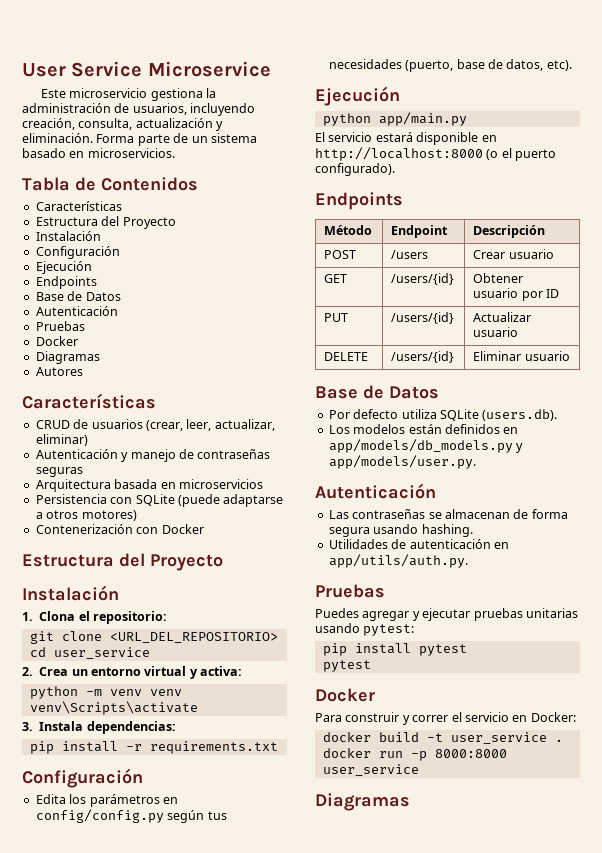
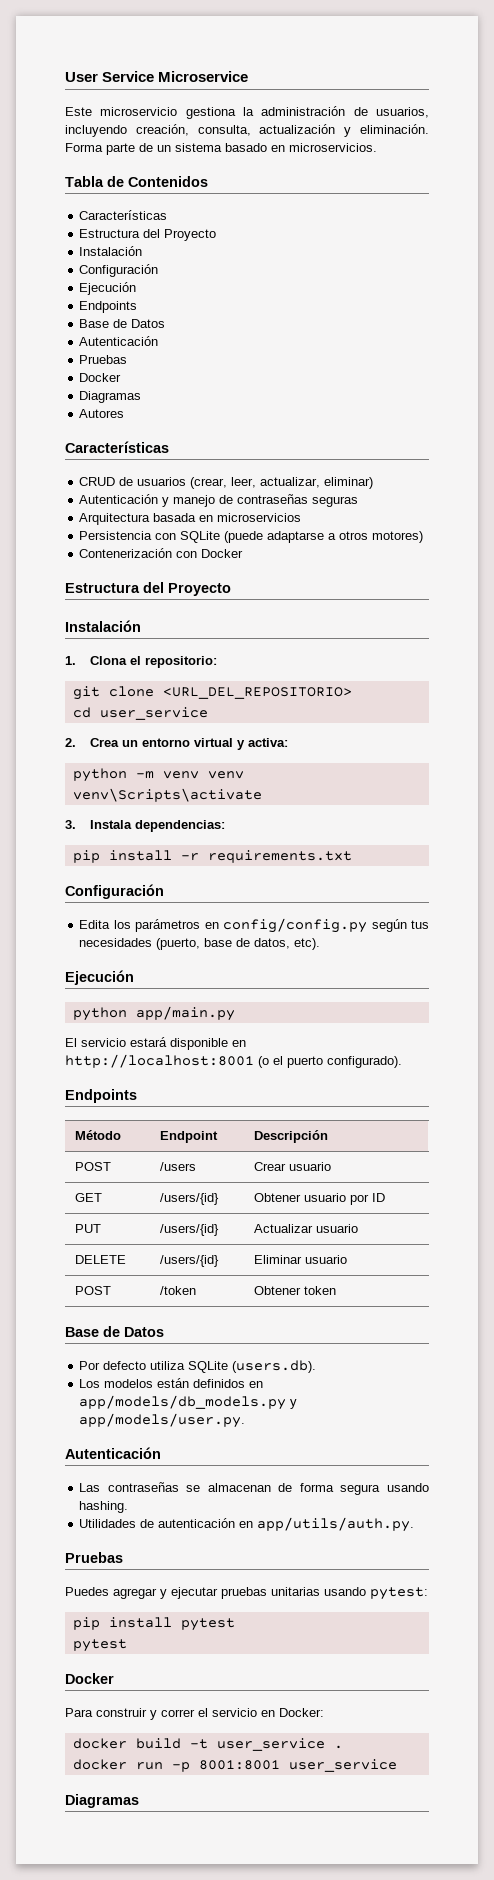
[315,147,483,161] http://localhost:8000 -> [65,1054,254,1068] http://localhost:8001
(570, 356) none -> [74,1286,111,1295] [159,1286,196,1295] [253,1286,336,1295] // POST | /token | Obtener token
[434,749,507,758] 8000:8000 -> [198,1760,280,1770] 8001:8001

